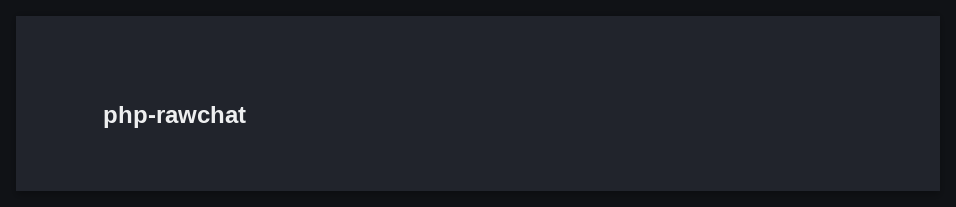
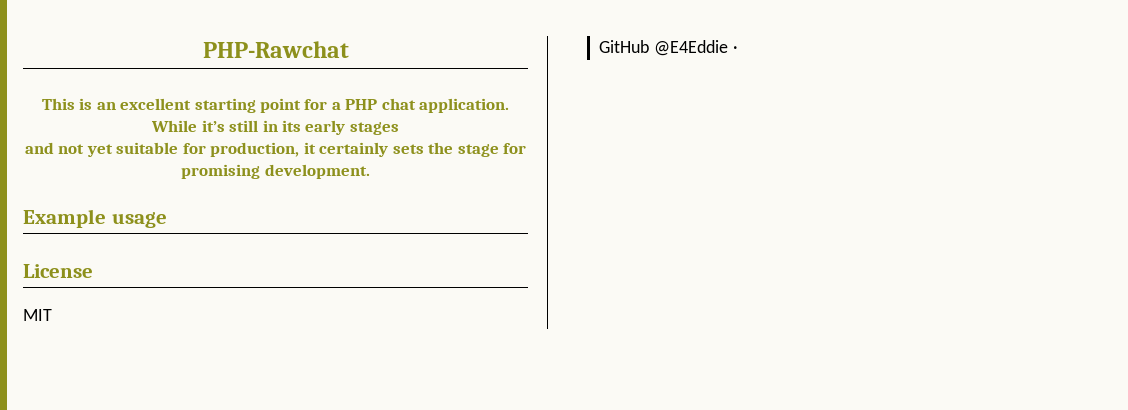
[103,106,246,128] php-rawchat -> [202,41,349,58] [41,98,510,113] [151,120,399,135] [24,142,527,157] [181,164,370,179] [23,209,167,228] [23,264,93,278] [23,309,52,321] [599,40,738,56] PHP-Rawchat // This is an excellent starting point for a PHP chat application. While it’s still in its early stages // and not yet suitable for production, it certainly sets the stage for promising development. // Example usage // License // MIT // GitHub @E4Eddie ·

